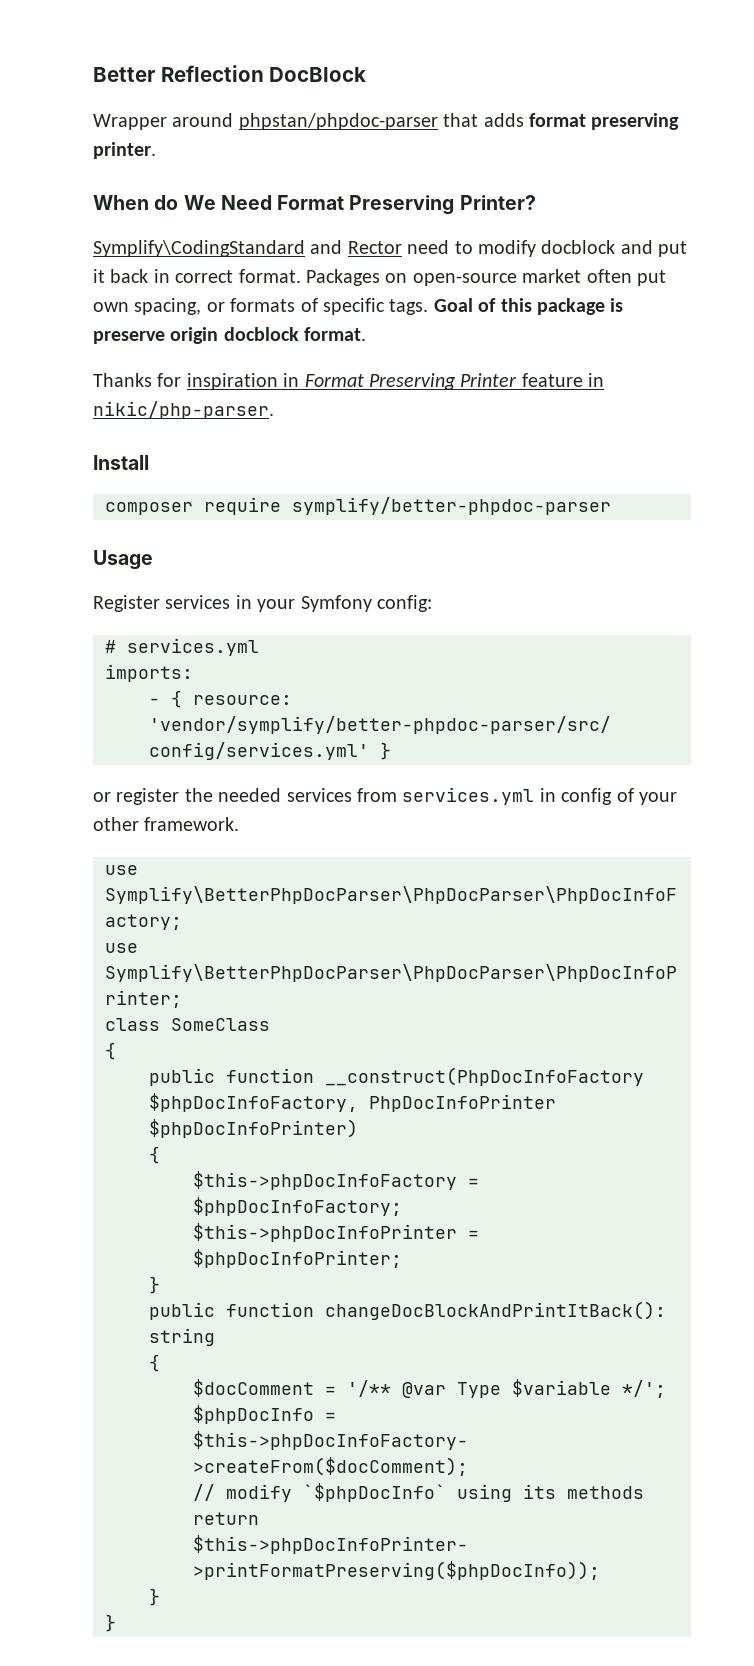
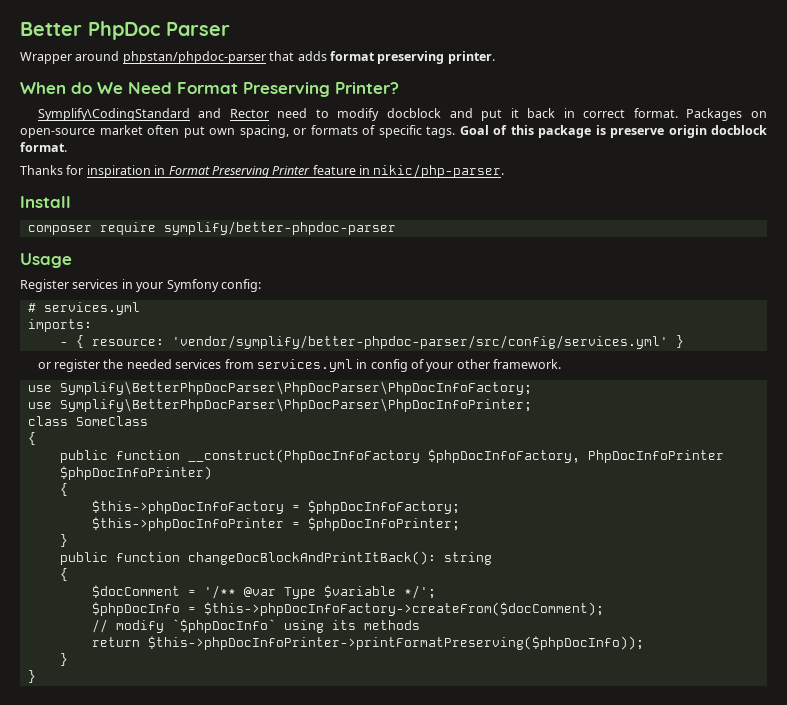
[160,65,367,82] Reflection DocBlock -> [88,21,230,40] PhpDoc Parser

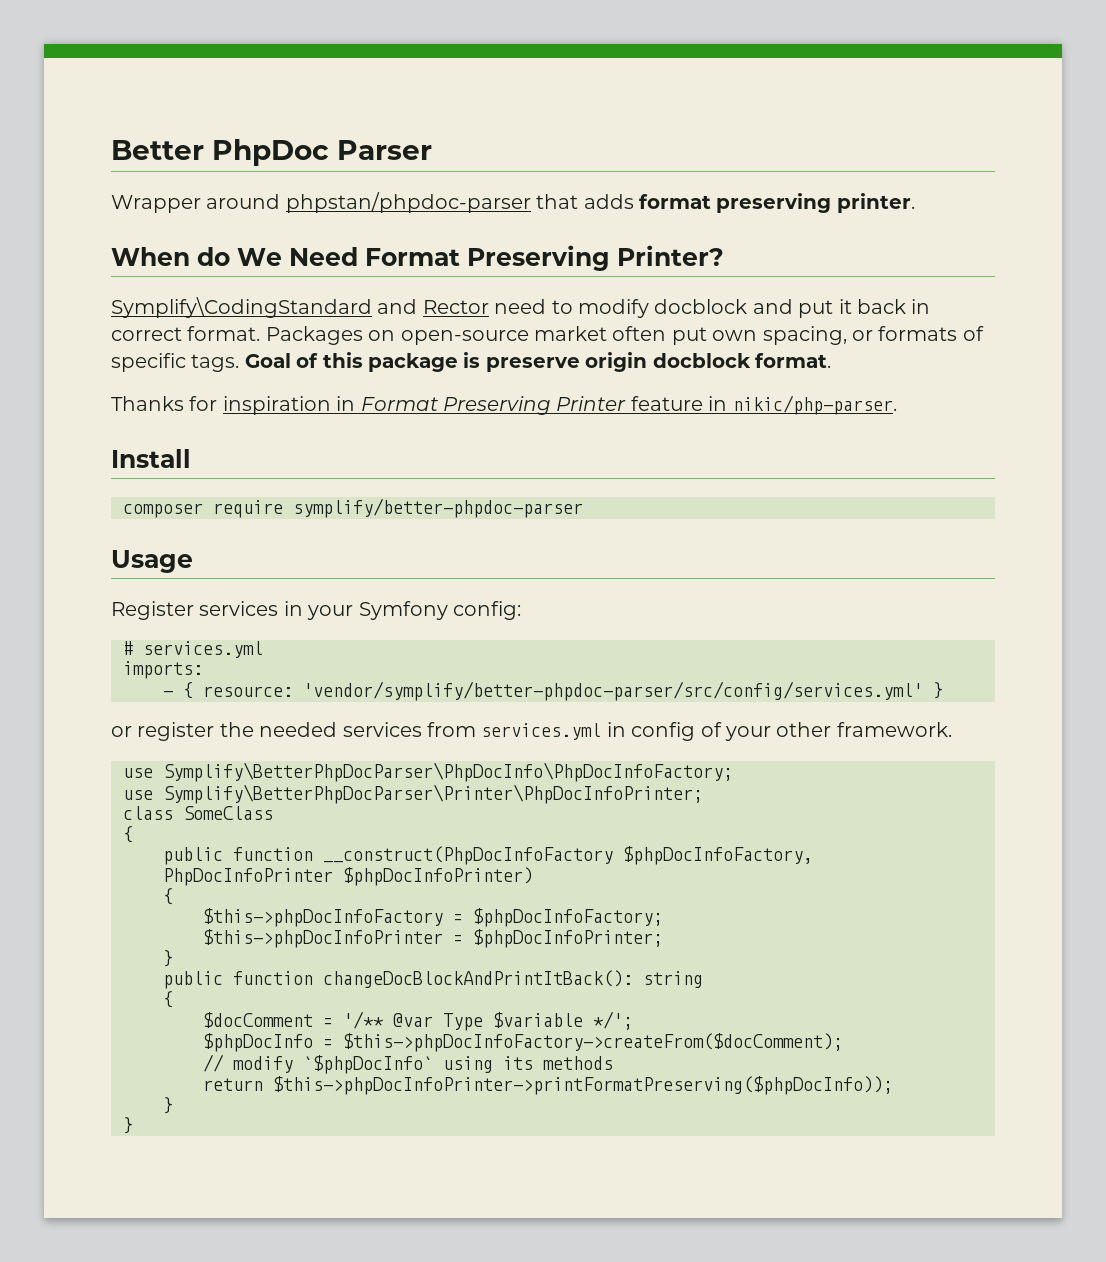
[59,381,532,395] [27,398,532,412] Symplify\BetterPhpDocParser\PhpDocParser\PhpDocInfoFactory; // use Symplify\BetterPhpDocParser\PhpDocParser\PhpDocInfoPrinter; -> [163,762,733,782] [123,784,703,804] Symplify\BetterPhpDocParser\PhpDocInfo\PhpDocInfoFactory; // use Symplify\BetterPhpDocParser\Printer\PhpDocInfoPrinter;

